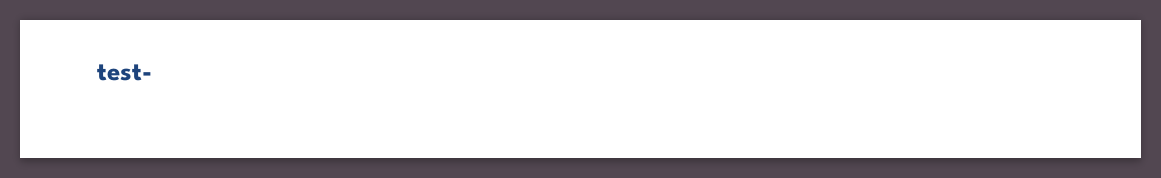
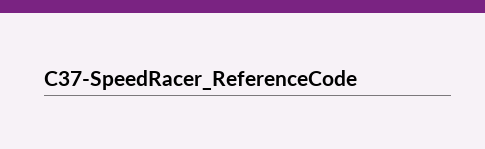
[97,64,152,81] test- -> [44,70,357,90] C37-SpeedRacer_ReferenceCode

